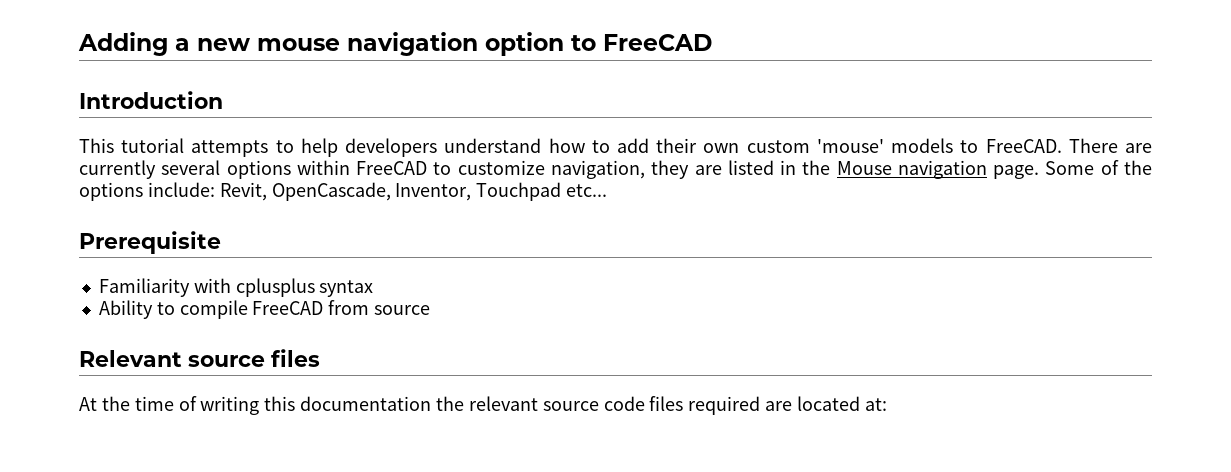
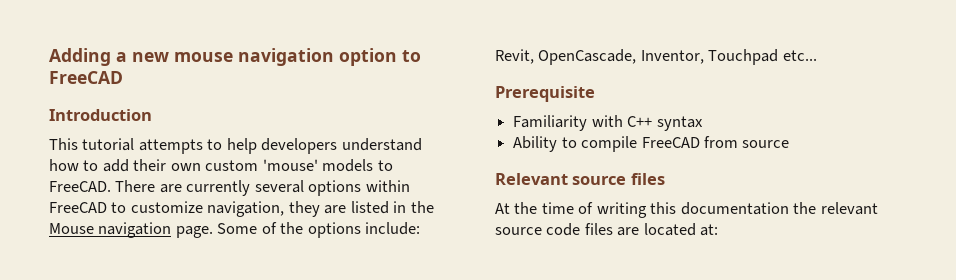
[235,278,315,297] cplusplus -> [627,116,653,127] C++
[688,396,761,415] required -> (613, 229) none

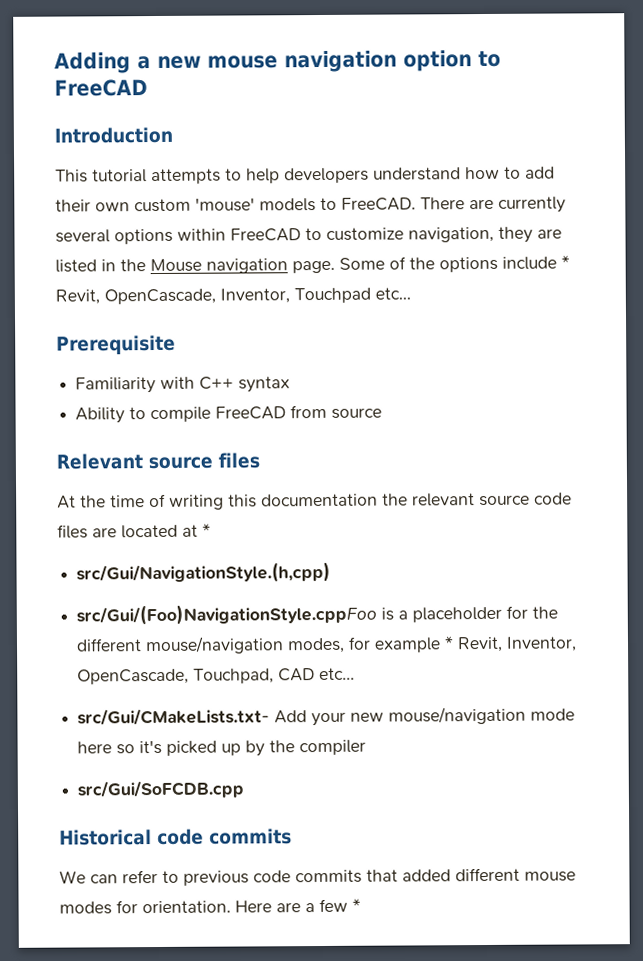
[365,222,421,235] include: -> [502,255,570,270] include *
[700,224,719,236] at: -> [182,523,211,537] [76,561,332,584] [76,603,559,626] [76,636,578,655] [77,667,356,685] [77,706,576,727] [77,739,367,757] [77,780,245,799] [59,828,292,846] [59,867,576,886] [59,898,361,915] at * // src/Gui/NavigationStyle.(h,cpp) // src/Gui/(Foo)NavigationStyle.cppFoo is a placeholder for the different mouse/navigation modes, for example * Revit, Inventor, OpenCascade, Touchpad, CAD etc... // src/Gui/CMakeLists.txt- Add your new mouse/navigation mode here so it's picked up by the compiler // src/Gui/SoFCDB.cpp // Historical code commits // We can refer to previous code commits that added different mouse modes for orientation. Here are a few *

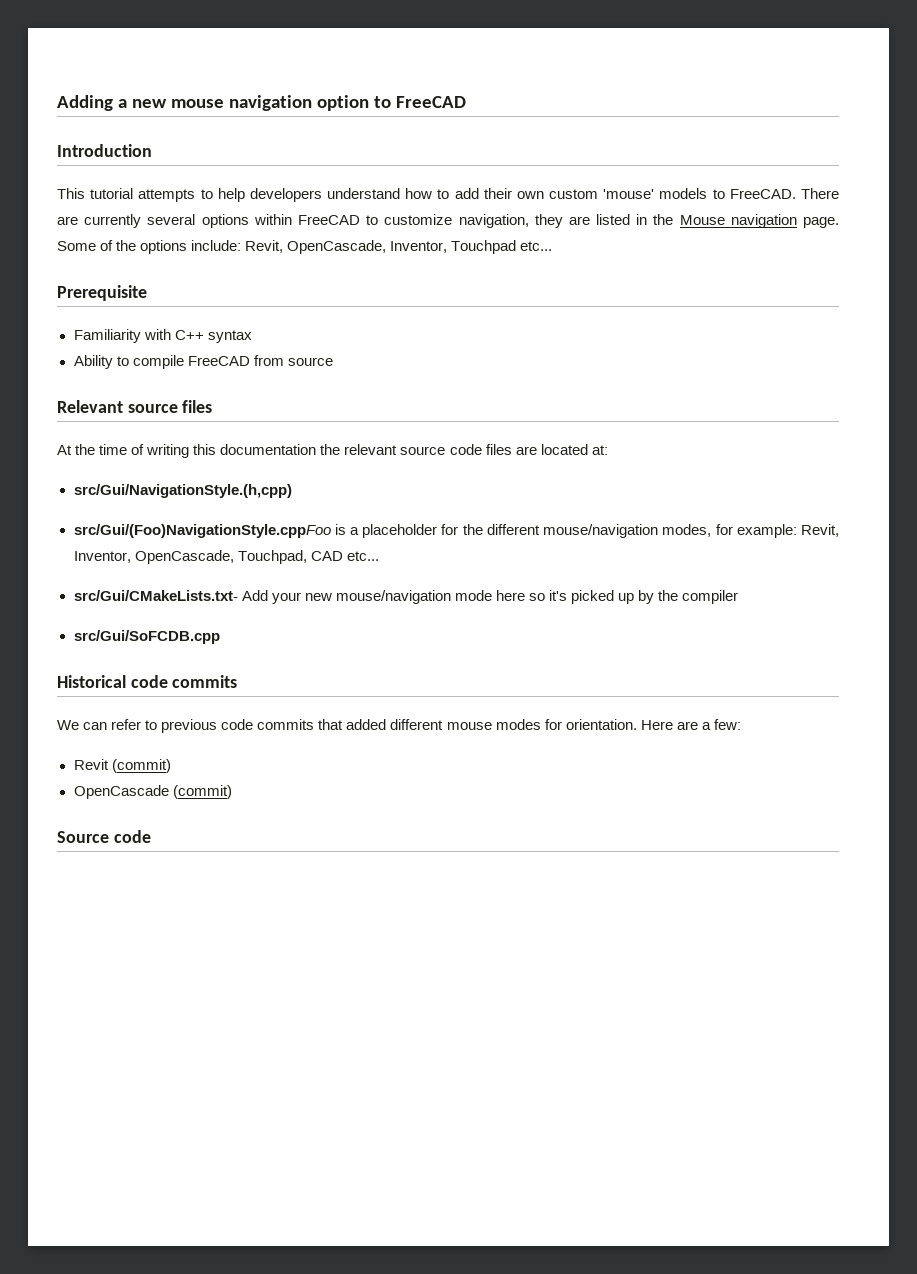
[502,255,570,270] include * -> [191,240,242,251] include:
[182,523,211,537] at * -> [591,445,608,455] at:
[374,636,455,653] example * -> [736,524,797,538] example:
[319,898,361,913] few * -> [713,719,741,730] [73,759,171,773] [73,785,232,799] [57,830,151,843] few: // Revit (commit) // OpenCascade (commit) // Source code

